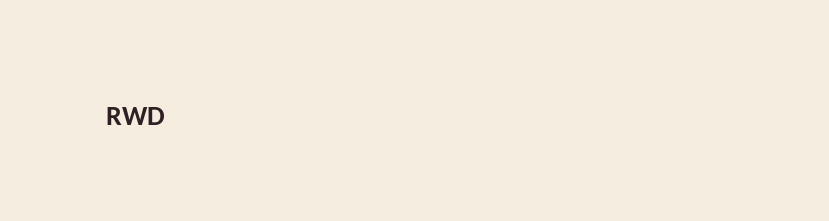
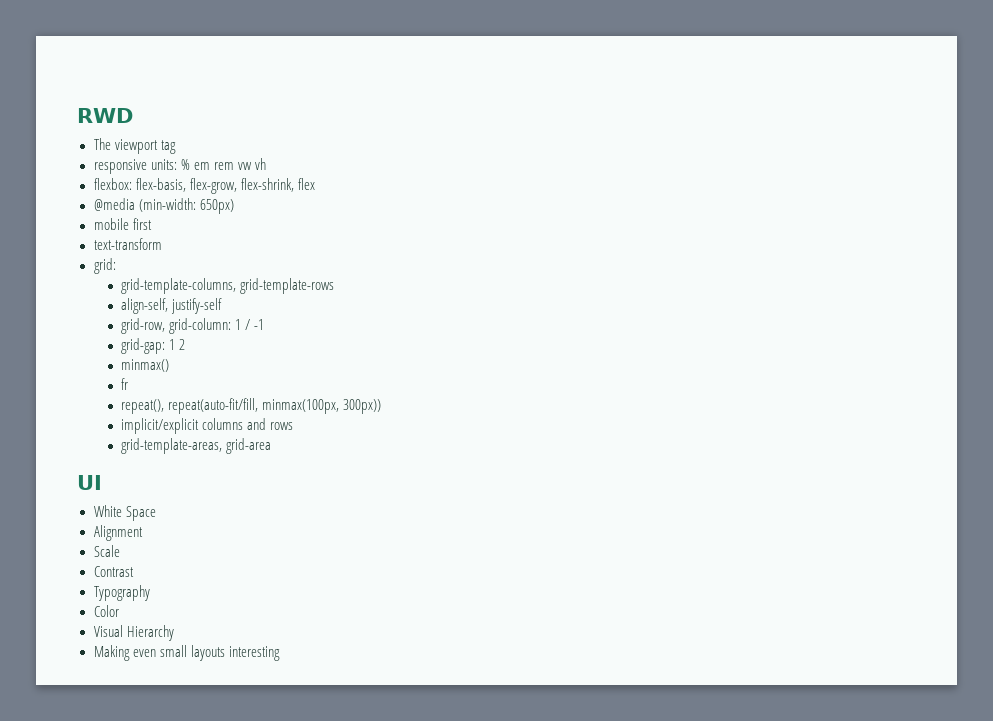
(165, 116) none -> [93,138,176,154] [93,158,266,174] [93,178,315,194] [93,198,234,214] [93,218,152,230] [93,238,162,250] [93,258,116,274] [121,278,335,294] [121,298,223,314] [121,318,265,334] [121,338,186,354] [121,359,170,372] [121,378,129,390] [121,398,382,414] [121,418,294,434] [121,438,272,454] [77,475,102,490] [93,505,156,521] [93,525,143,541] [93,545,120,557] [93,566,134,577] [93,585,150,601] [93,605,119,617] [93,625,174,641] [93,645,280,661] // The viewport tag // responsive units: % em rem vw vh // flexbox: flex-basis, flex-grow, flex-shrink, flex // @media (min-width: 650px) // mobile first // text-transform // grid: // grid-template-columns, grid-template-rows // align-self, justify-self // grid-row, grid-column: 1 / -1 // grid-gap: 1 2 // minmax() // fr // repeat(), repeat(auto-fit/fill, minmax(100px, 300px)) // implicit/explicit columns and rows // grid-template-areas, grid-area // UI // White Space // Alignment // Scale // Contrast // Typography // Color // Visual Hierarchy // Making even small layouts interesting

